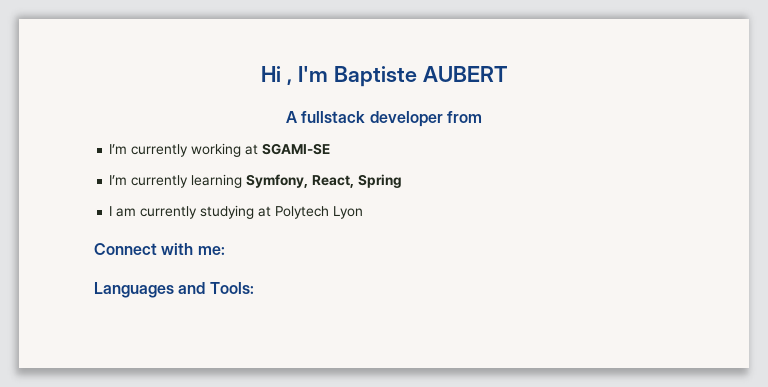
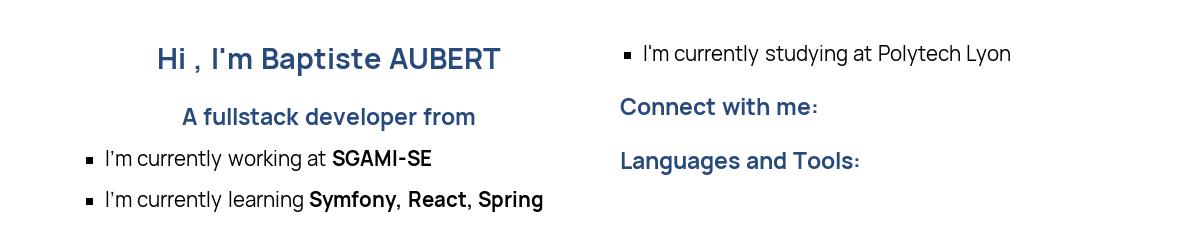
[109,206,137,217] I am -> [642,45,669,61] I'm

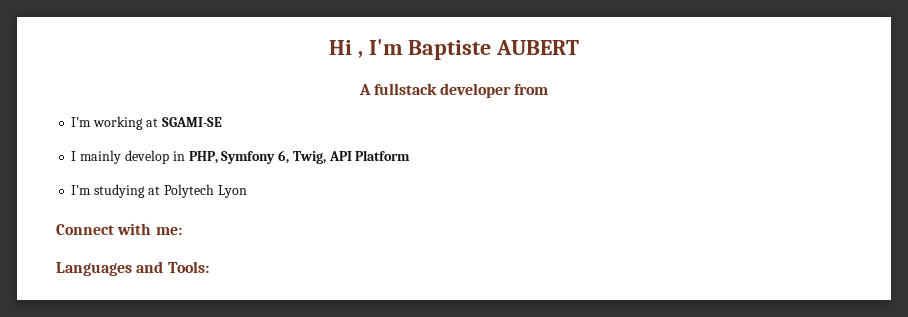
[137,150,223,171] currently -> (92, 122) none
[104,191,545,212] [642,45,760,66] I’m currently learning Symfony, React, Spring // I'm currently -> [71,150,411,164] [71,185,92,195] I mainly develop in PHP, Symfony 6, Twig, API Platform // I'm

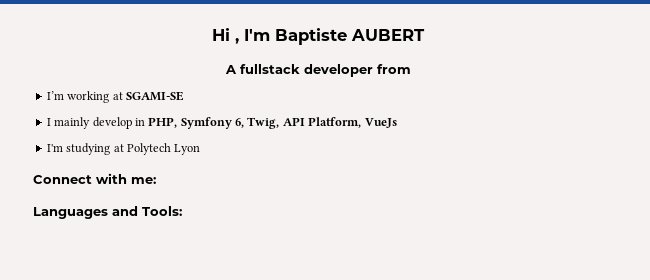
[355,150,411,161] Platform -> [308,117,397,128] Platform, VueJs

